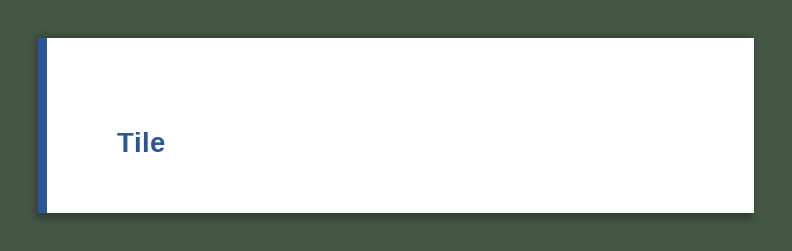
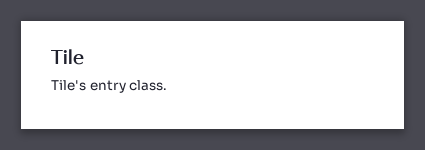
(165, 142) none -> [51,80,168,93] // Tile's entry class.

